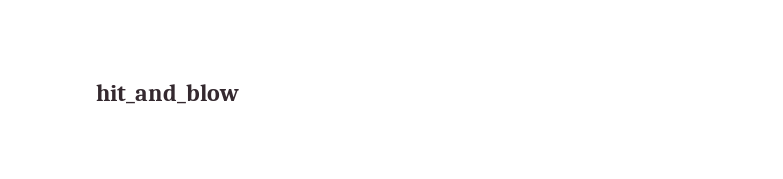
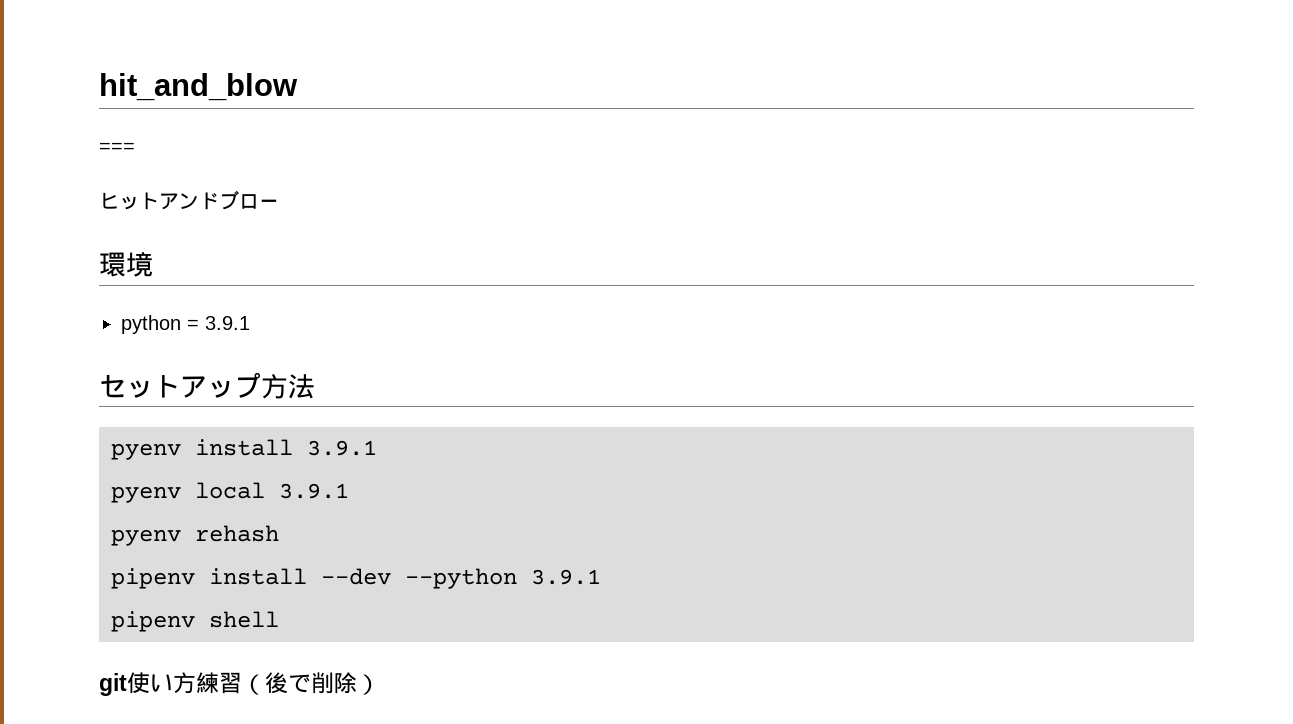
(239, 94) none -> [99,142,135,153] [99,190,279,210] [99,251,153,277] [121,315,250,334] [99,372,315,399] [111,439,377,460] [111,482,349,503] [111,525,279,546] [111,568,601,589] [111,611,279,632] [99,672,380,696] // === // ヒットアンドブロー // 環境 // python = 3.9.1 // セットアップ方法 // pyenv install 3.9.1 // pyenv local 3.9.1 // pyenv rehash // pipenv install --dev --python 3.9.1 // pipenv shell // git使い方練習（後で削除）

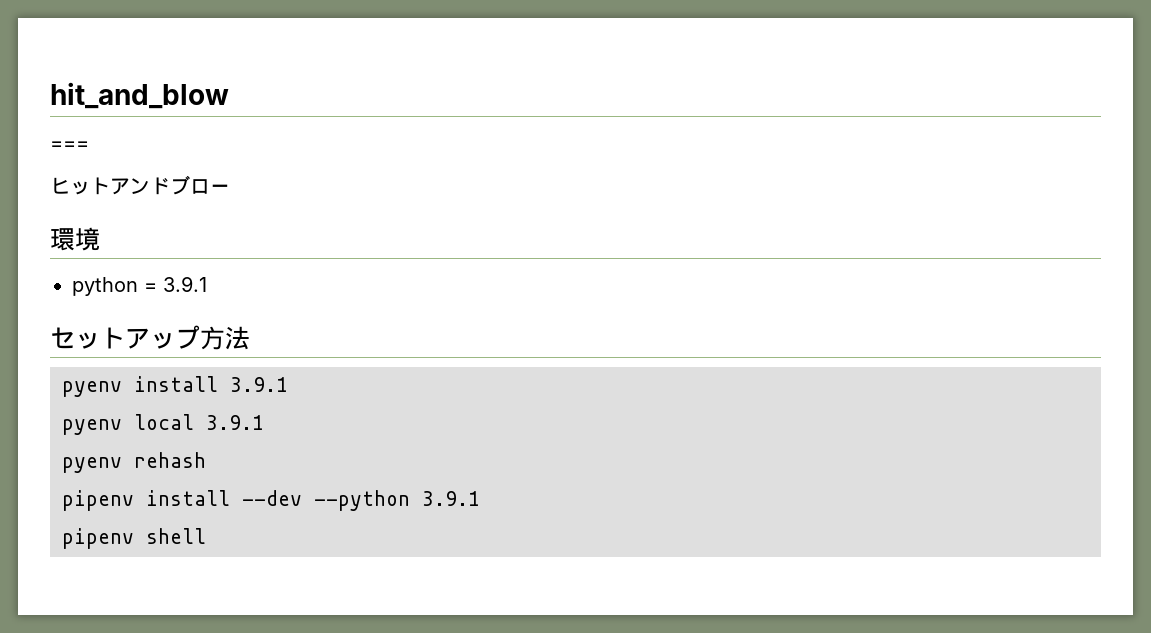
[99,672,380,696] // git使い方練習（後で削除） -> (206, 536) none

